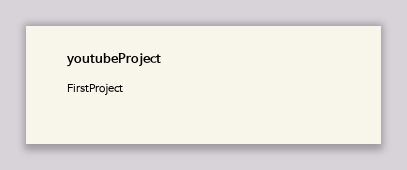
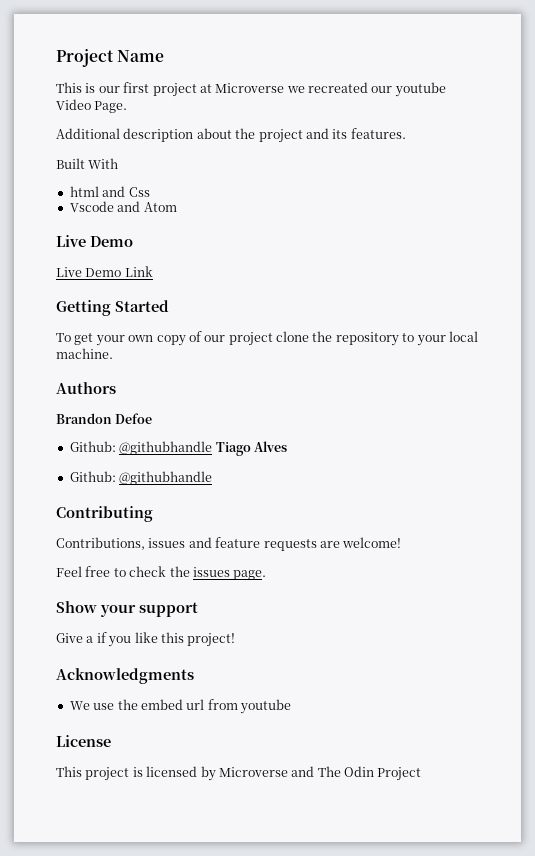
[66,53,161,67] [67,83,123,96] youtubeProject // FirstProject -> [56,49,165,67] [56,82,446,97] [56,99,128,113] [56,128,406,143] [56,158,119,169] [69,186,150,197] [69,201,177,212] [56,235,133,247] [56,266,153,277] [56,300,169,316] [56,331,478,346] [56,348,113,359] [56,382,116,394] [56,413,153,424] [69,441,287,456] [69,471,213,485] [56,506,153,522] [56,537,402,551] [56,566,267,580] [56,601,198,617] [56,632,236,647] [56,668,194,684] [69,699,291,714] [56,735,111,747] [56,766,422,781] Project Name // This is our first project at Microverse we recreated our youtube Video Page. // Additional description about the project and its features. // Built With // html and Css // Vscode and Atom // Live Demo // Live Demo Link // Getting Started // To get your own copy of our project clone the repository to your local machine. // Authors // Brandon Defoe // Github: @githubhandle Tiago Alves // Github: @githubhandle // Contributing // Contributions, issues and feature requests are welcome! // Feel free to check the issues page. // Show your support // Give a if you like this project! // Acknowledgments // We use the embed url from youtube // License // This project is licensed by Microverse and The Odin Project

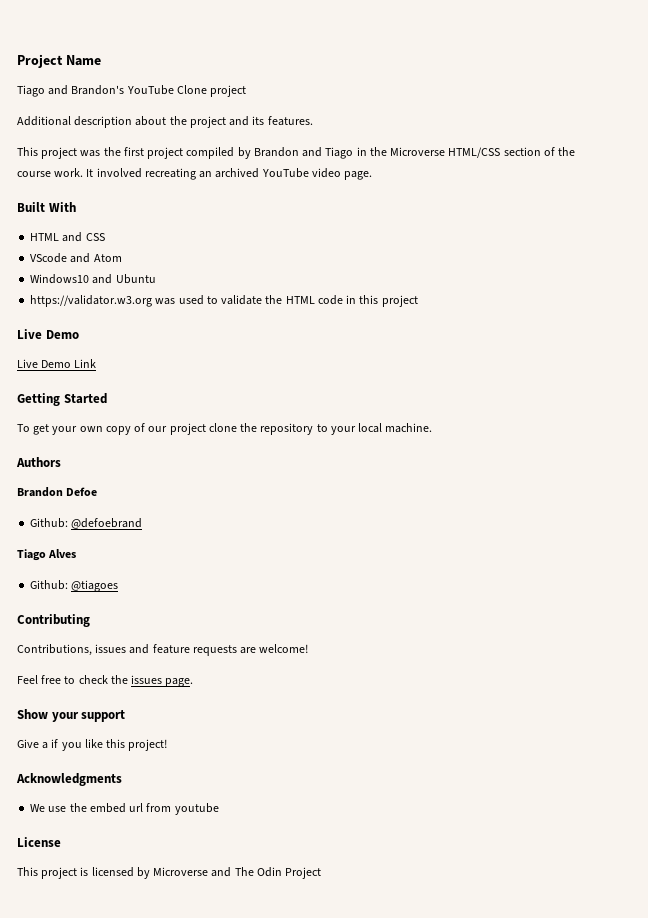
[56,82,446,97] [56,99,128,113] This is our first project at Microverse we recreated our youtube Video Page. -> [17,85,247,97] Tiago and Brandon's YouTube Clone project
[56,158,119,169] [69,186,150,197] [69,201,177,212] Built With // html and Css // Vscode and Atom -> [17,147,576,159] [17,168,373,180] [17,202,76,212] [30,232,105,242] [30,253,122,263] [30,274,156,284] [30,295,418,307] This project was the first project compiled by Brandon and Tiago in the Microverse HTML/CSS section of the course work. It involved recreating an archived YouTube video page. // Built With // HTML and CSS // VScode and Atom // Windows10 and Ubuntu // https://validator.w3.org was used to validate the HTML code in this project
[119,441,213,455] @githubhandle -> [71,518,143,529] @defoebrand //
[119,471,213,485] @githubhandle -> [71,580,119,592] @tiagoes

